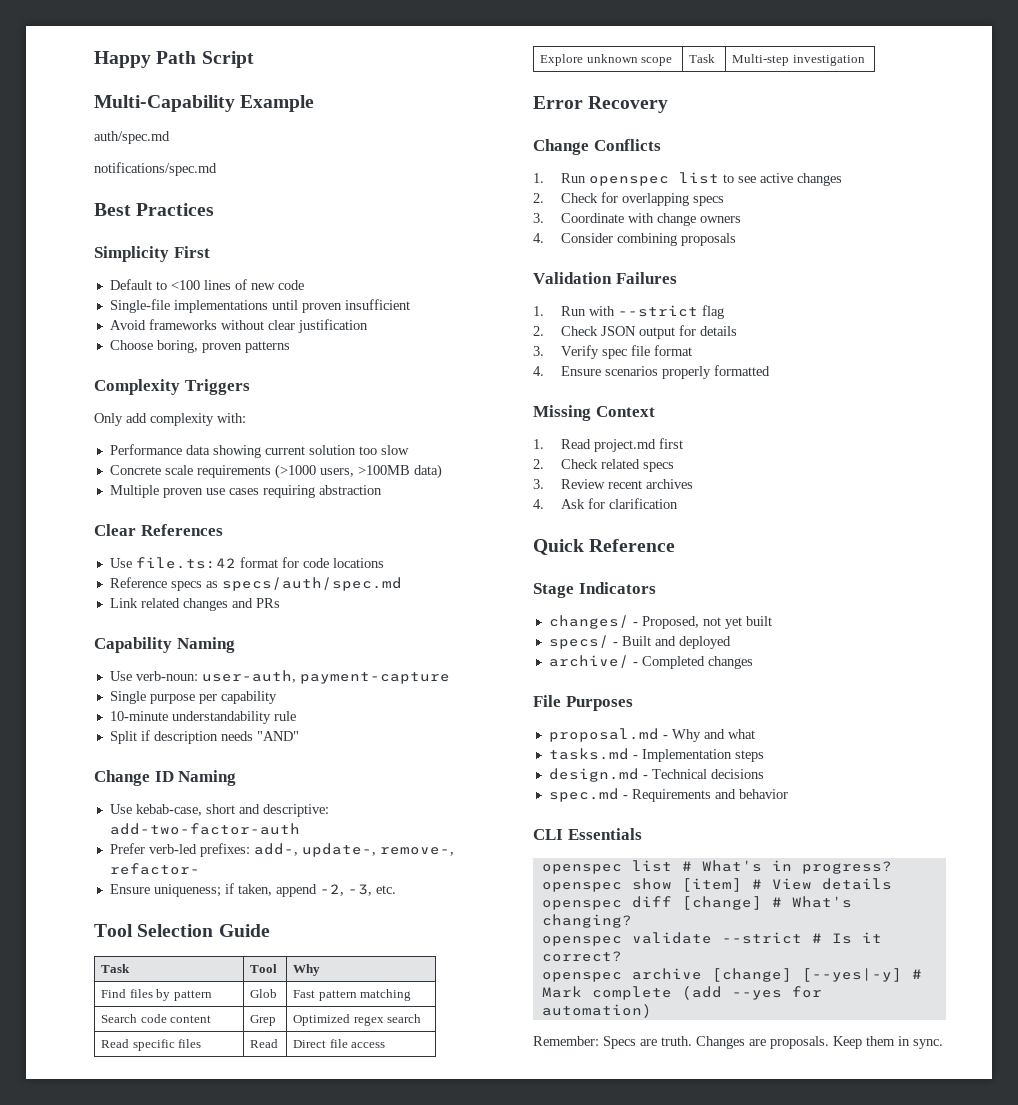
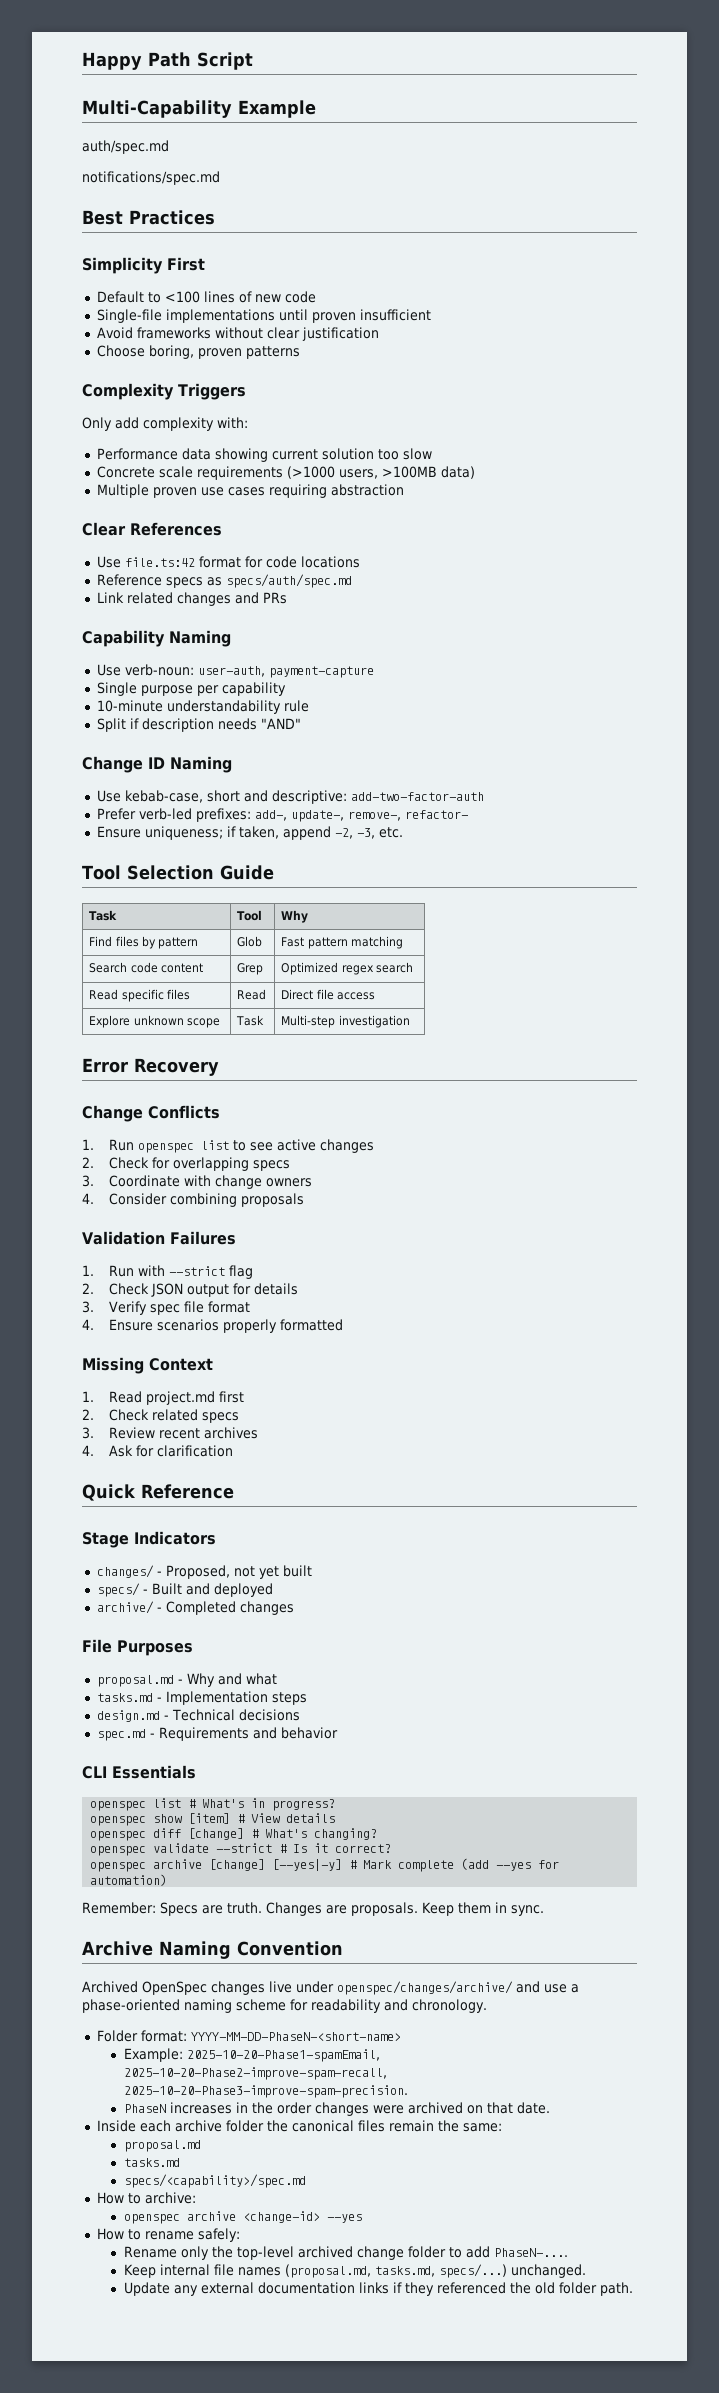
(943, 1044) none -> [82,1941,343,1959] [82,1981,579,1995] [82,1999,487,2013] [96,2030,401,2042] [123,2048,380,2062] [123,2067,387,2080] [123,2085,408,2098] [123,2102,550,2116] [96,2120,502,2132] [123,2140,201,2152] [123,2158,180,2167] [123,2174,306,2188] [96,2192,196,2204] [123,2211,362,2224] [96,2228,240,2242] [123,2246,568,2260] [123,2264,586,2278] [123,2282,633,2296] // Archive Naming Convention // Archived OpenSpec changes live under openspec/changes/archive/ and use a phase-oriented naming scheme for readability and chronology. // Folder format: YYYY-MM-DD-PhaseN-<short-name> // Example: 2025-10-20-Phase1-spamEmail, 2025-10-20-Phase2-improve-spam-recall, 2025-10-20-Phase3-improve-spam-precision. // PhaseN increases in the order changes were archived on that date. // Inside each archive folder the canonical files remain the same: // proposal.md // tasks.md // specs/<capability>/spec.md // How to archive: // openspec archive <change-id> --yes // How to rename safely: // Rename only the top-level archived change folder to add PhaseN-.... // Keep internal file names (proposal.md, tasks.md, specs/...) unchanged. // Update any external documentation links if they referenced the old folder path.

